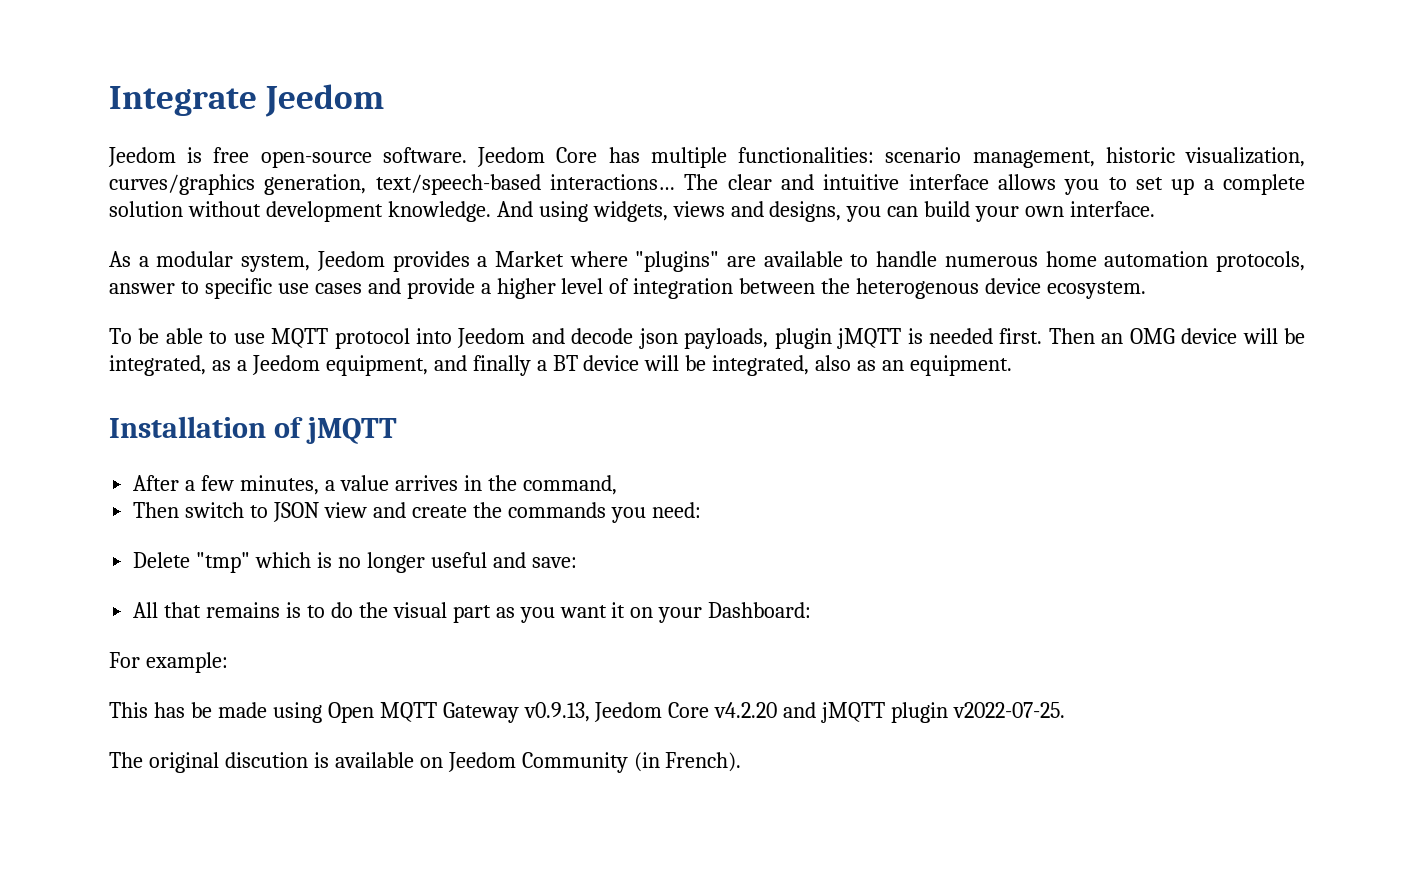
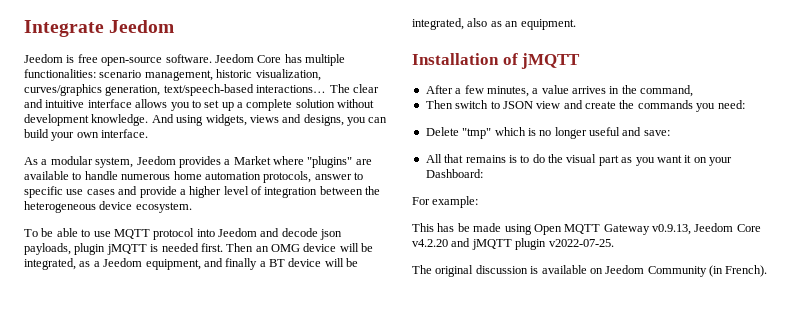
[856,278,980,299] heterogenous -> [24,201,96,213] heterogeneous
[224,752,308,768] discution -> [475,265,528,274] discussion

